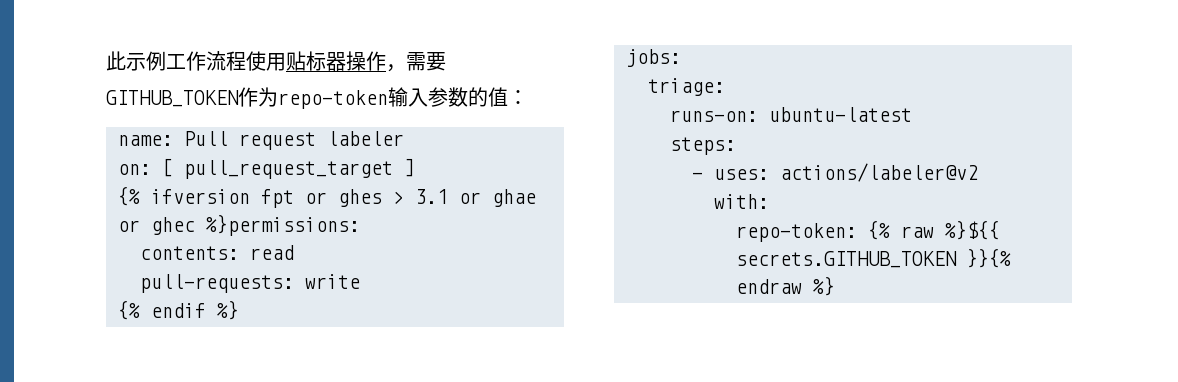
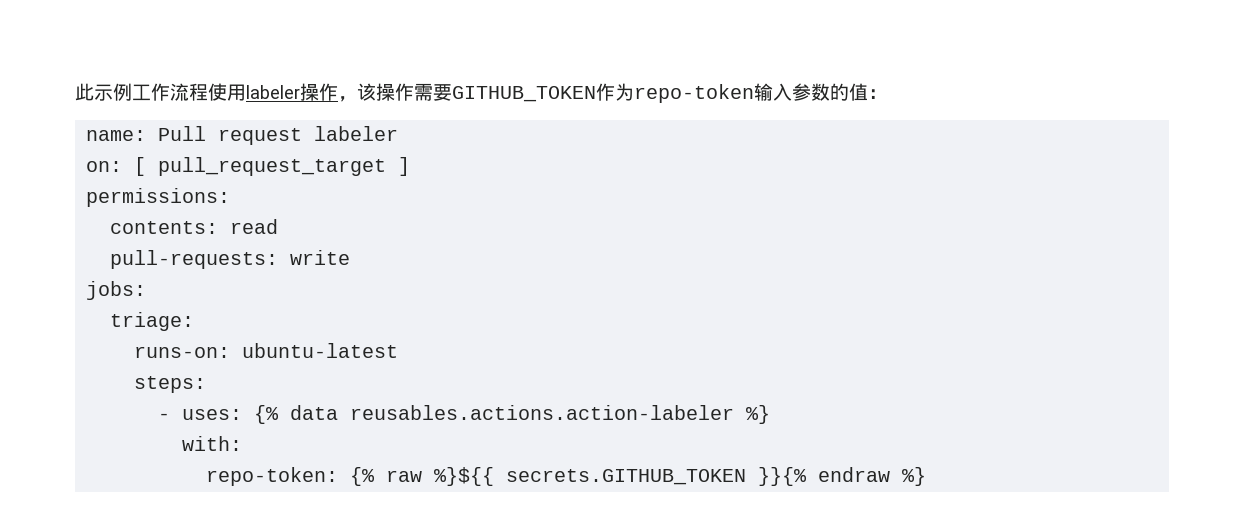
[286,51,406,72] 贴标器操作， -> [246,83,414,102] labeler操作，该操作
[118,186,536,208] [118,214,360,236] {% ifversion fpt or ghes > 3.1 or ghae or ghec %}permissions: -> [86,188,231,207] permissions:
[118,300,239,320] // {% endif %} -> (351, 257) none
[780,163,978,182] actions/labeler@v2 -> [254,405,771,424] {% data reusables.actions.action-labeler %}

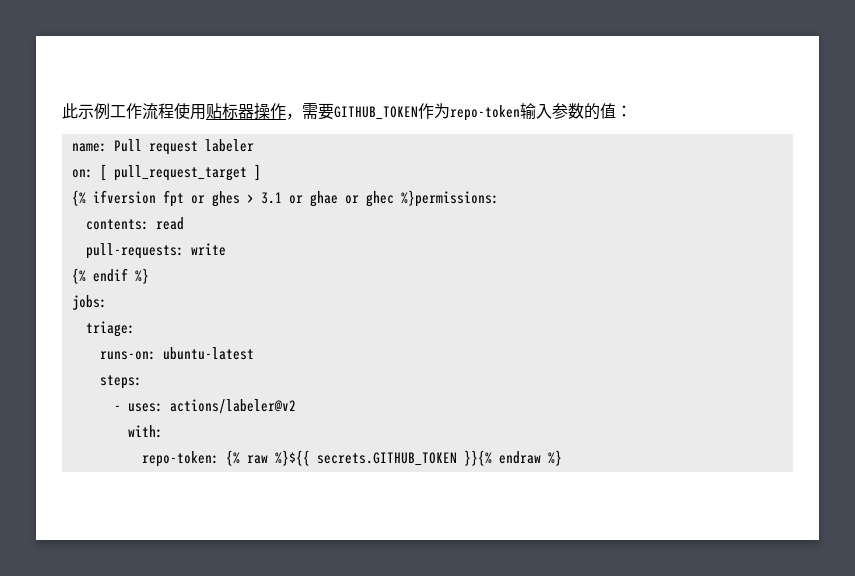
[246,83,414,102] labeler操作，该操作 -> [206,103,302,120] 贴标器操作，
[86,188,231,207] permissions: -> [71,190,499,207] {% ifversion fpt or ghes > 3.1 or ghae or ghec %}permissions:
(351, 257) none -> [71,268,149,284] // {% endif %}
[254,405,771,424] {% data reusables.actions.action-labeler %} -> [169,399,296,414] actions/labeler@v2

